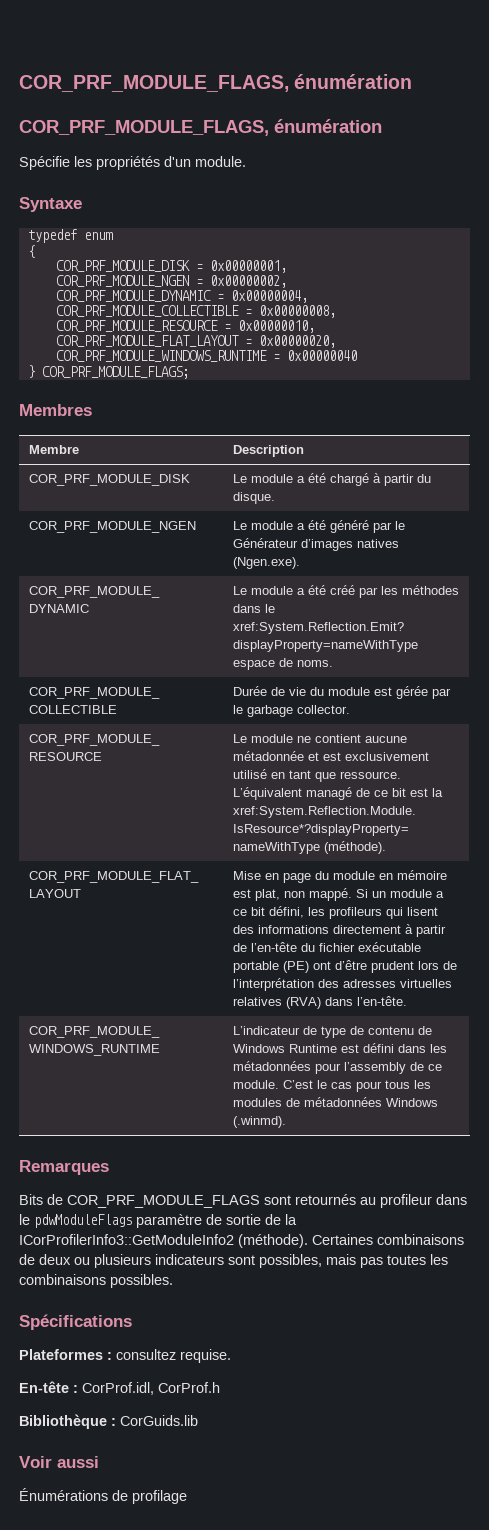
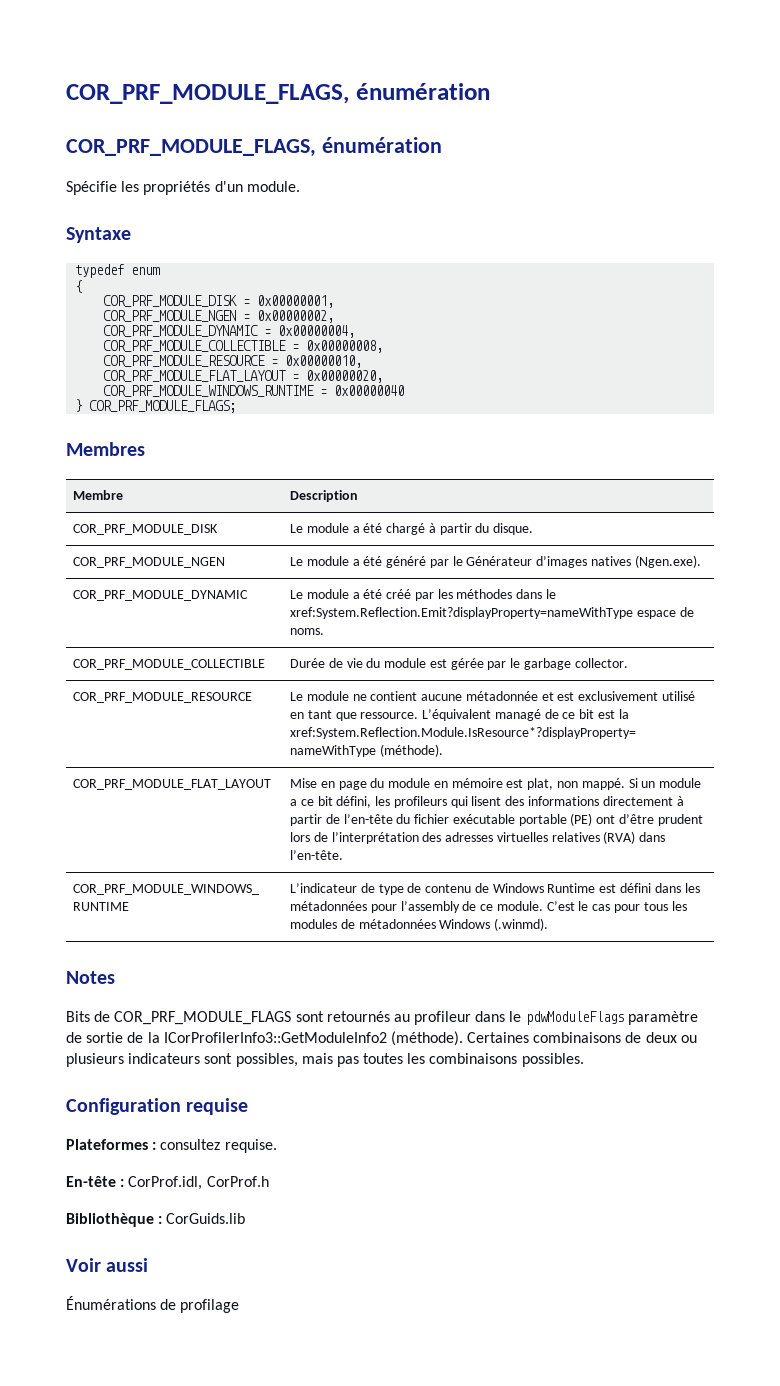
[19,1160,109,1175] Remarques -> [66,971,115,984] Notes
[19,1314,132,1330] Spécifications -> [66,1098,249,1115] Configuration requise

